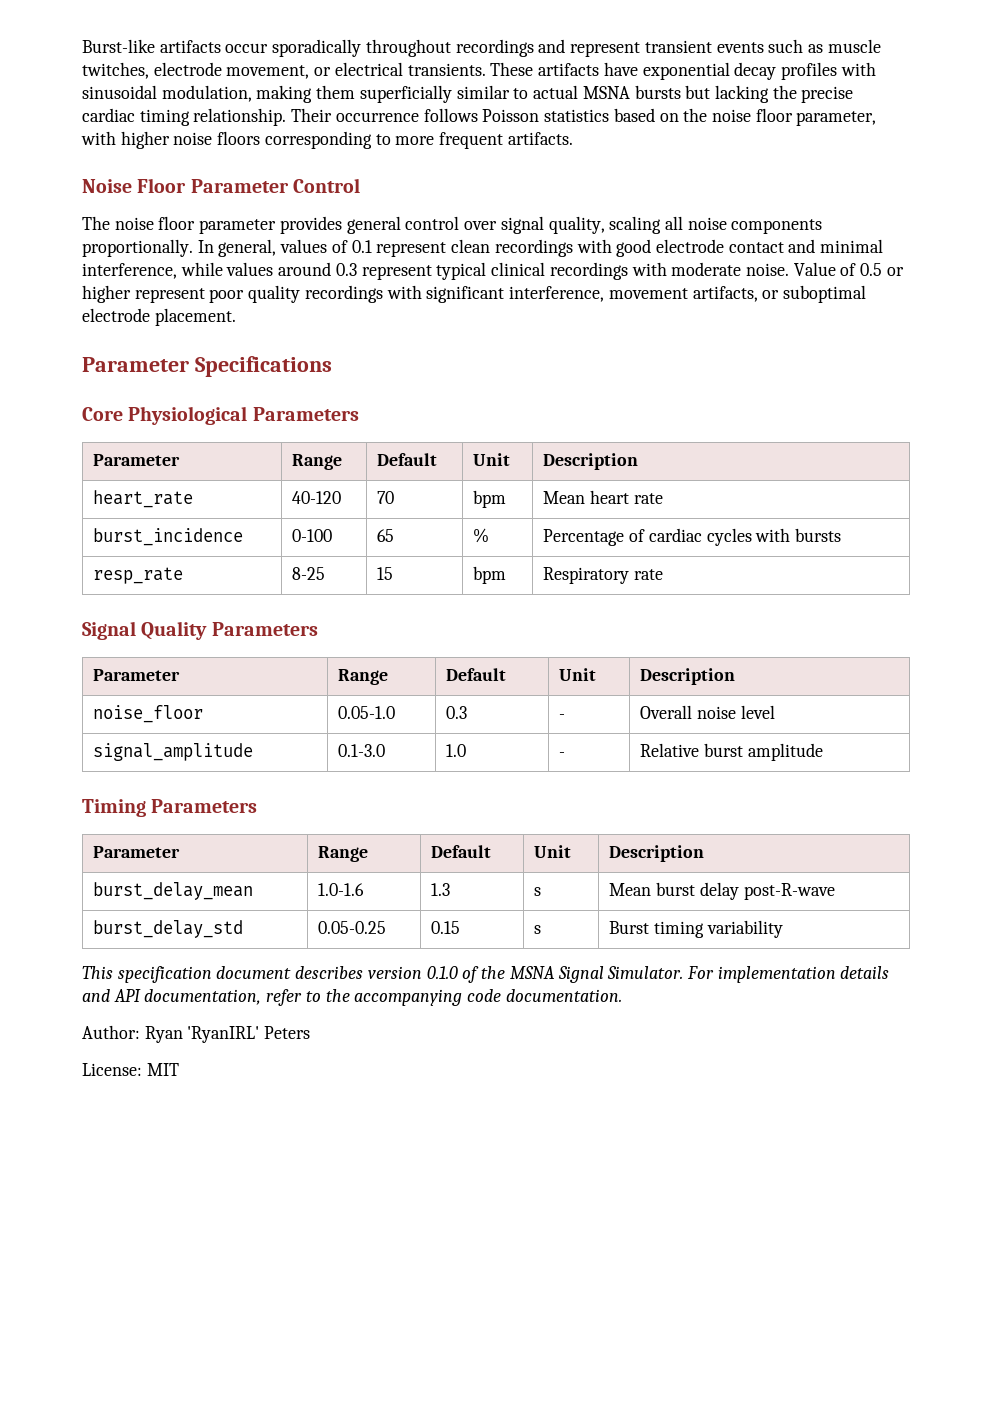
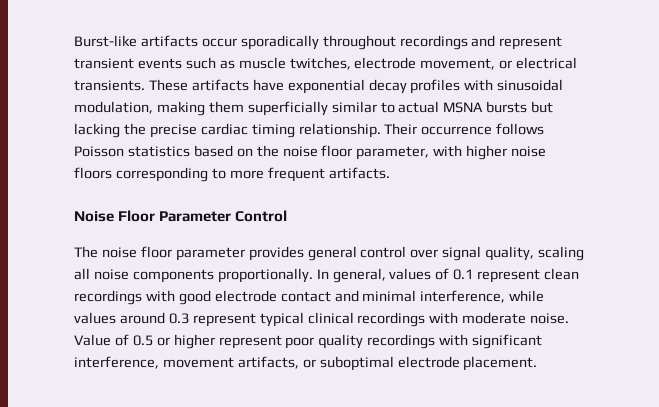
[82,356,332,377] [82,406,359,425] [93,454,181,466] [292,454,343,470] [377,453,438,466] [473,453,511,466] [543,453,639,470] [93,490,194,508] [292,491,342,504] [377,491,395,504] [473,490,507,508] [543,490,663,504] [93,528,244,546] [292,529,333,542] [377,529,395,542] [473,528,490,543] [543,528,842,546] [93,567,184,584] [292,567,326,580] [377,567,394,580] [473,566,507,584] [543,567,664,584] [82,621,318,640] [93,669,181,681] [338,669,389,685] [446,668,507,681] [559,668,597,681] [640,668,736,685] [93,705,204,723] [338,706,396,719] [446,706,468,719] [559,714,566,719] [640,705,775,719] [93,743,254,761] [338,744,386,757] [446,744,467,757] [559,752,566,757] [640,743,823,761] [82,799,258,817] [93,846,181,858] [318,846,369,862] [431,845,492,858] [534,845,572,858] [609,845,705,862] [93,882,254,900] [318,883,365,896] [431,883,451,896] [534,887,542,896] [609,882,835,900] [93,920,244,938] [318,921,387,934] [431,921,461,934] [534,925,542,934] [609,920,783,938] [82,966,890,983] [82,989,622,1006] [82,1025,311,1043] [82,1063,179,1076] // Parameter Specifications // Core Physiological Parameters // Parameter | Range | Default | Unit | Description // heart_rate | 40-120 | 70 | bpm | Mean heart rate // burst_incidence | 0-100 | 65 | % | Percentage of cardiac cycles with bursts // resp_rate | 8-25 | 15 | bpm | Respiratory rate // Signal Quality Parameters // Parameter | Range | Default | Unit | Description // noise_floor | 0.05-1.0 | 0.3 | - | Overall noise level // signal_amplitude | 0.1-3.0 | 1.0 | - | Relative burst amplitude // Timing Parameters // Parameter | Range | Default | Unit | Description // burst_delay_mean | 1.0-1.6 | 1.3 | s | Mean burst delay post-R-wave // burst_delay_std | 0.05-0.25 | 0.15 | s | Burst timing variability // This specification document describes version 0.1.0 of the MSNA Signal Simulator. For implementation details and API documentation, refer to the accompanying code documentation. // Author: Ryan 'RyanIRL' Peters // License: MIT -> (538, 363) none

